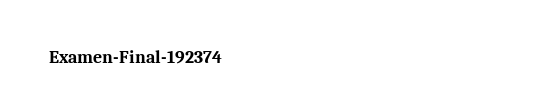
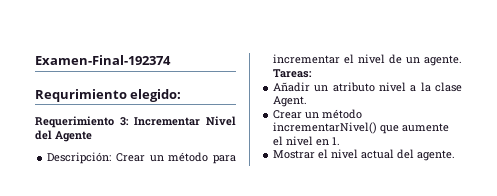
(222, 57) none -> [35,89,182,102] [35,116,236,128] [35,130,92,142] [47,152,236,164] [273,54,462,66] [273,69,313,78] [273,82,462,92] [273,96,308,107] [273,109,363,119] [273,122,450,134] [273,136,341,146] [273,149,456,161] // Requrimiento elegido: // Requerimiento 3: Incrementar Nivel del Agente // Descripción: Crear un método para incrementar el nivel de un agente. Tareas: // Añadir un atributo nivel a la clase Agent. // Crear un método incrementarNivel() que aumente el nivel en 1. // Mostrar el nivel actual del agente.

